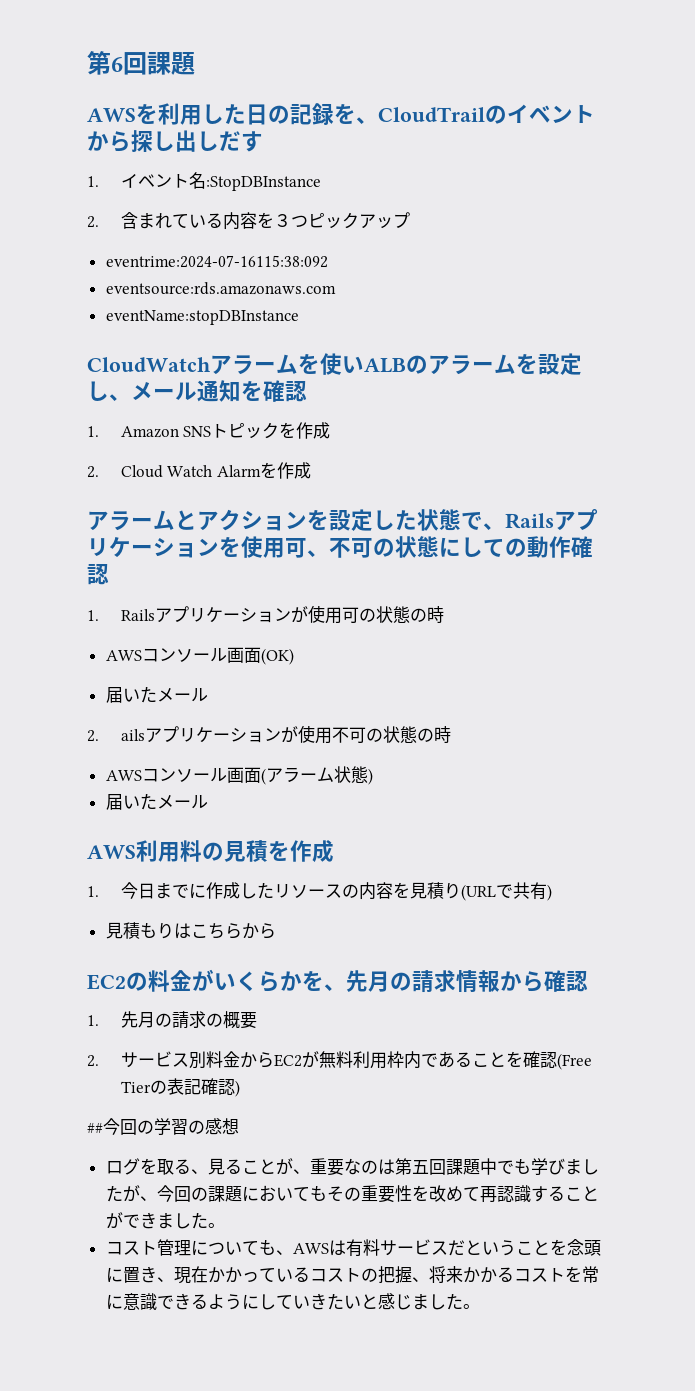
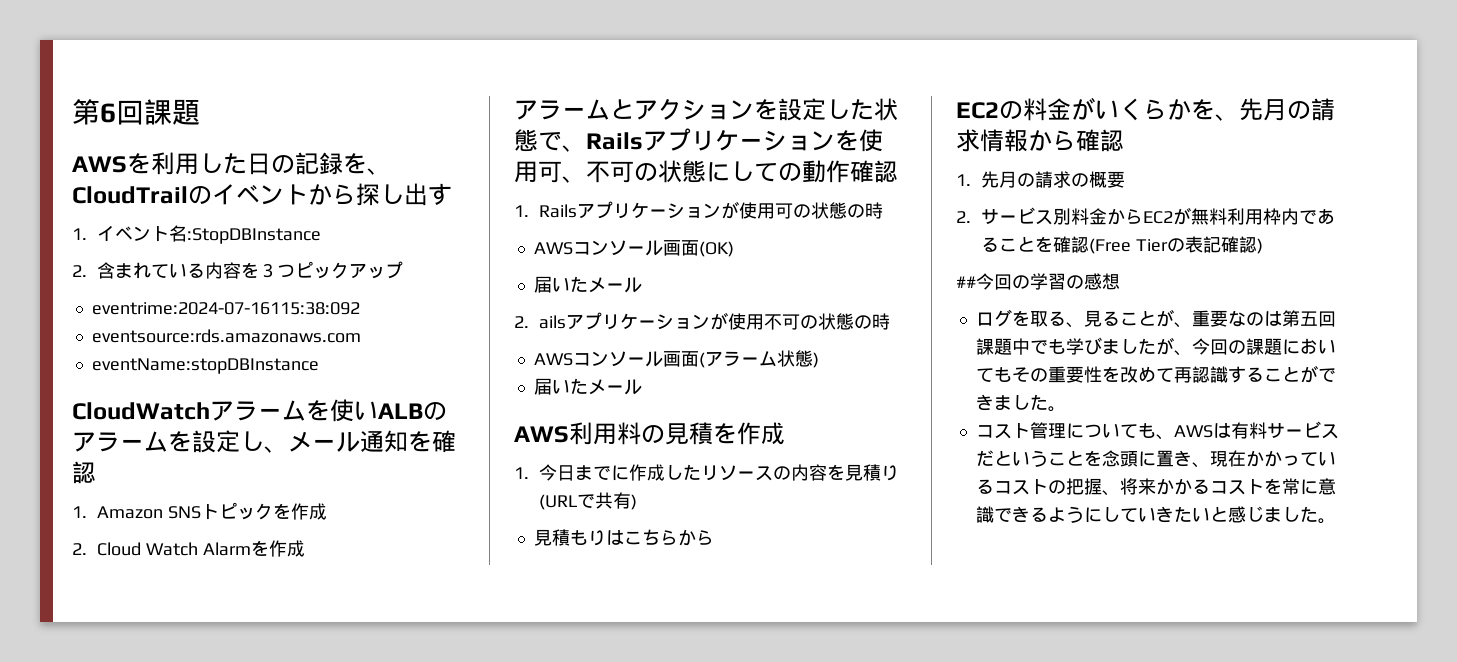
[197,131,241,151] しだ -> (428, 194) none

